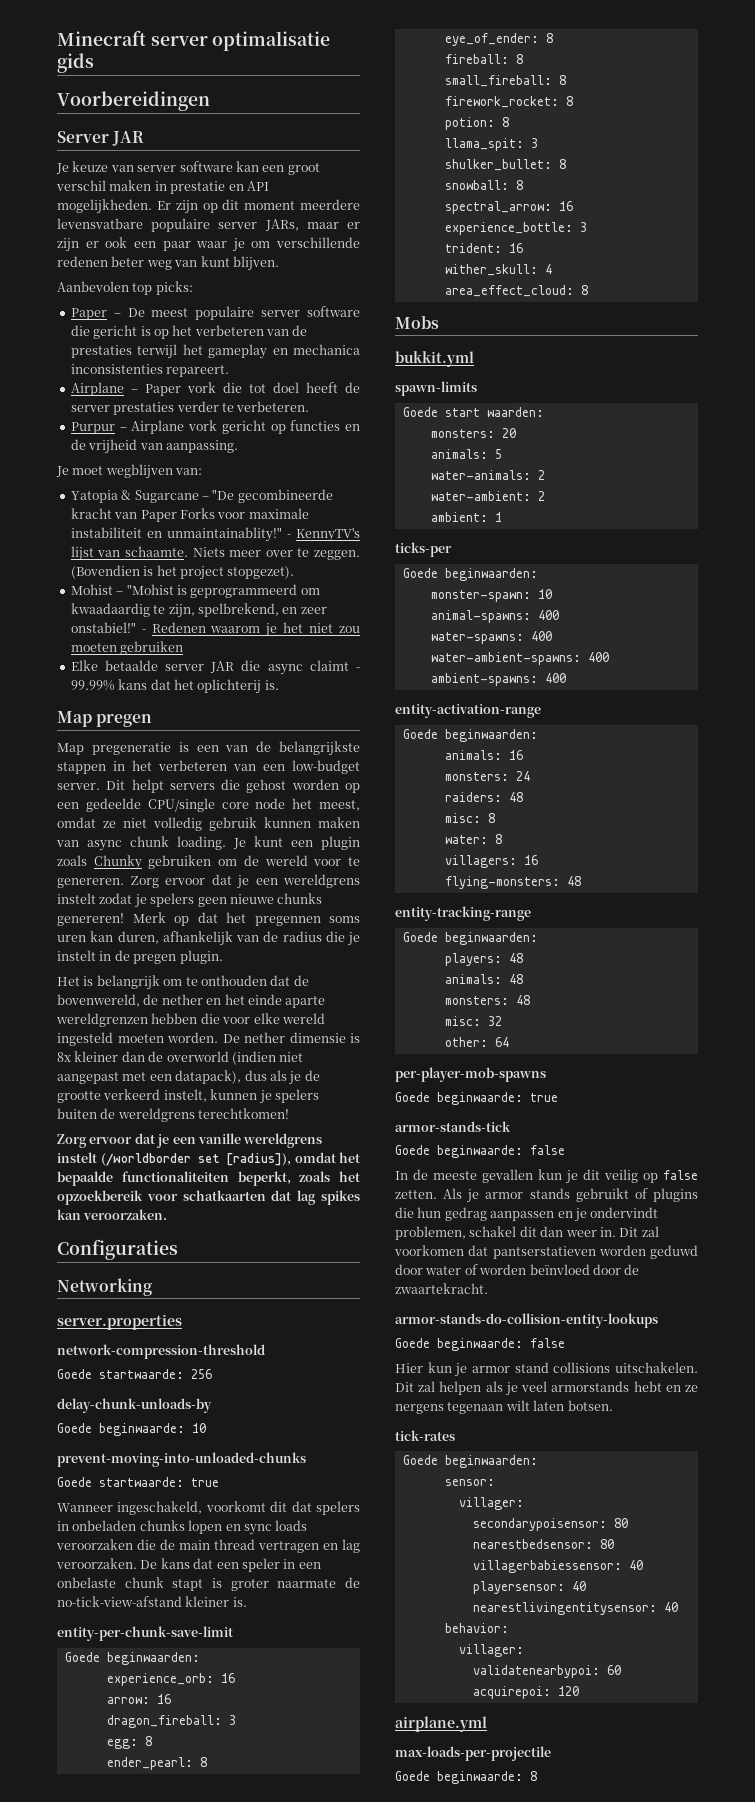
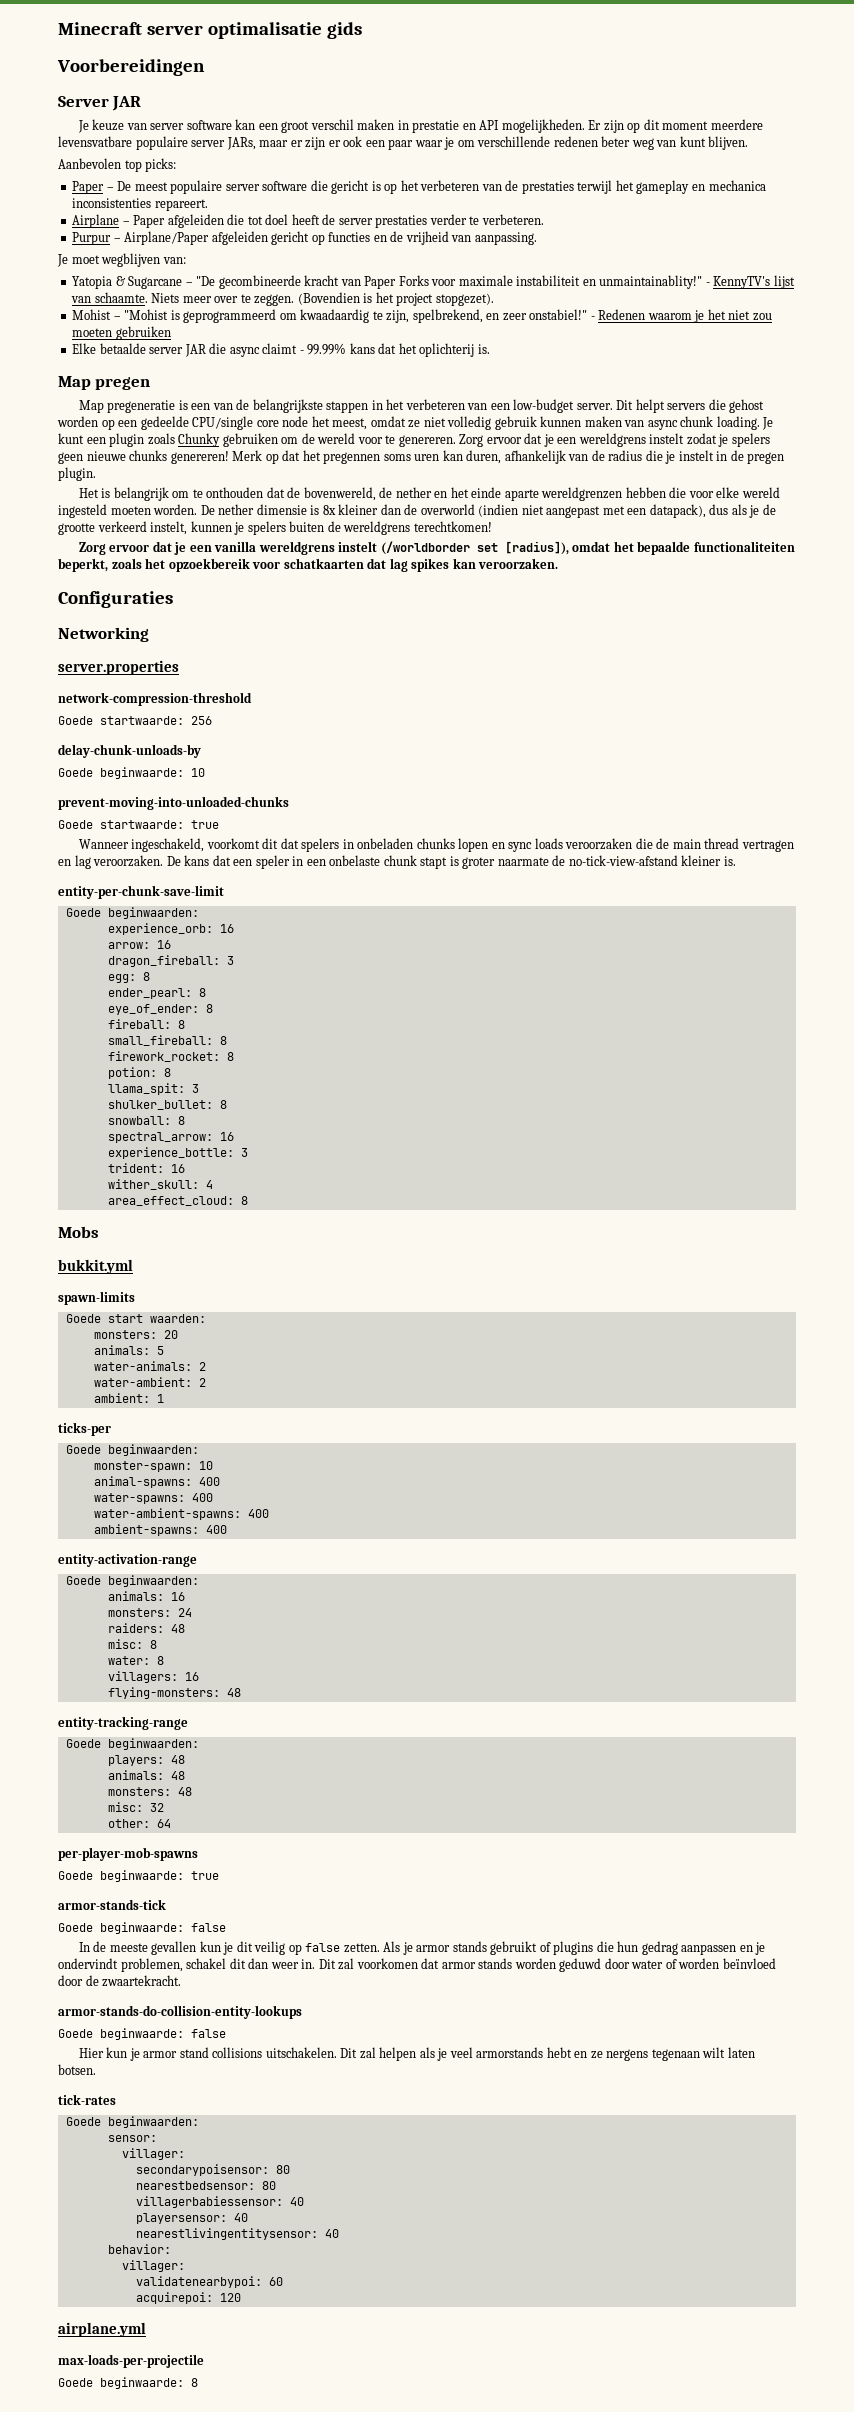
[186,382,216,393] vork -> [167,214,224,228] afgeleiden
[131,420,217,434] Airplane vork -> [124,231,268,245] Airplane/Paper afgeleiden
[197,1133,241,1144] vanille -> [214,541,257,552] vanilla
[492,1246,596,1259] pantserstatieven -> [441,1958,513,1969] armor stands

